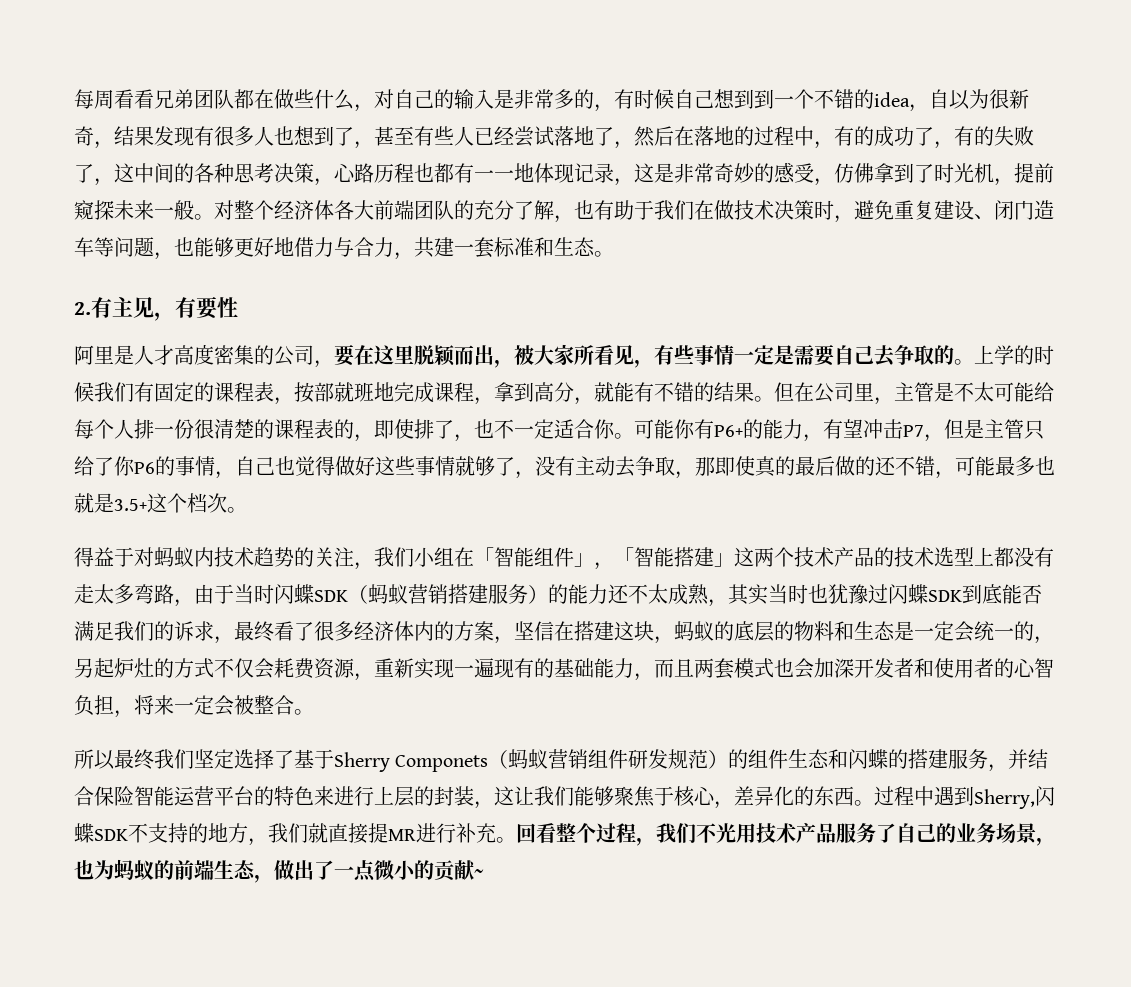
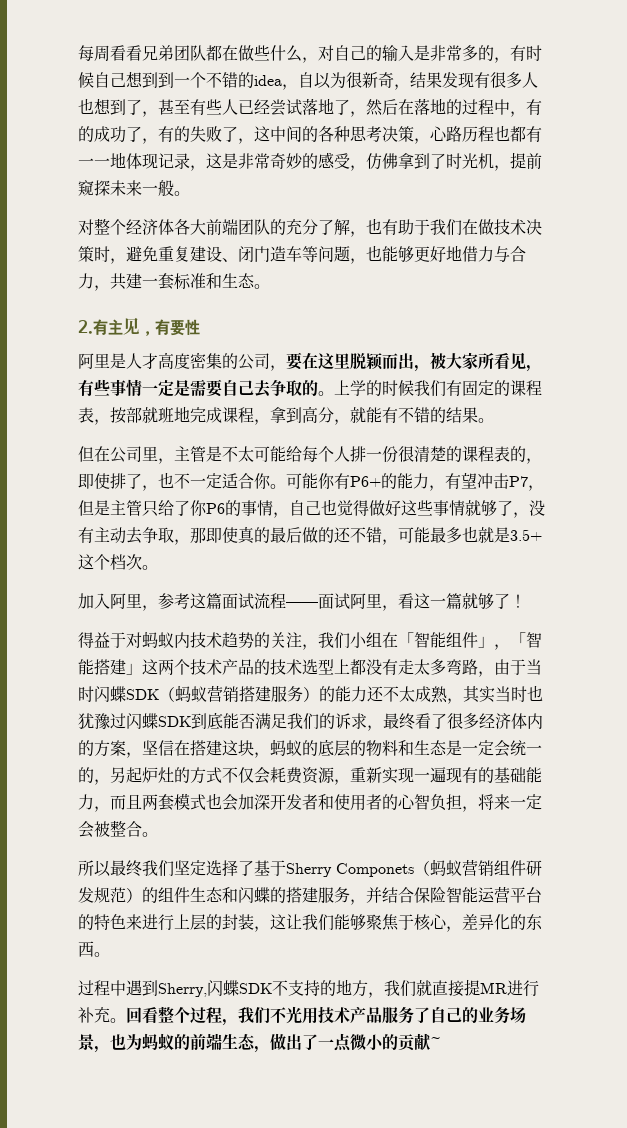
(214, 217) none -> (190, 193) //
(774, 399) none -> (494, 420) //
(247, 510) none -> [78,593,526,611] // 加入阿里，参考这篇面试流程——面试阿里，看这一篇就够了！
(874, 803) none -> (110, 954) //

